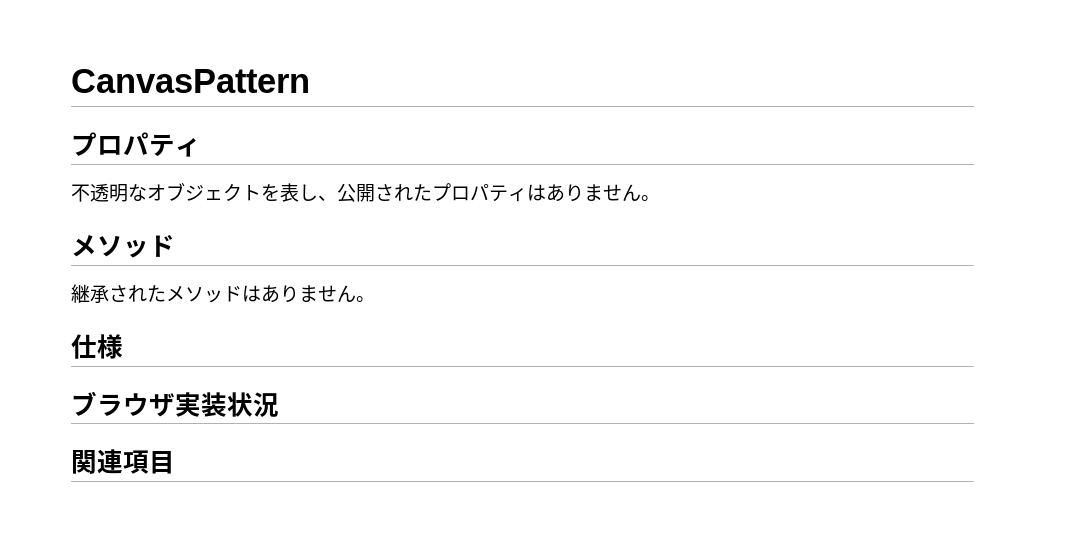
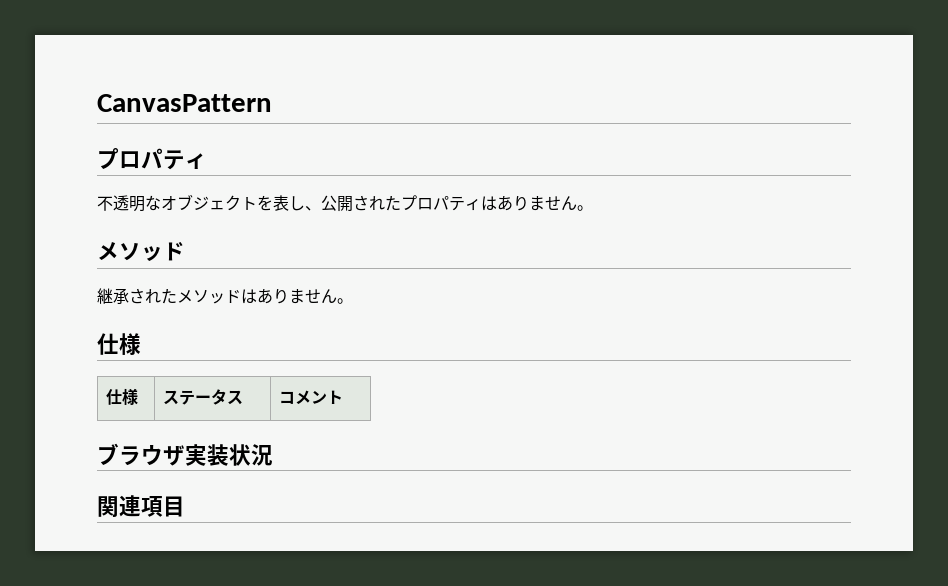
(123, 346) none -> [106,388,139,405] [163,389,244,405] [279,390,344,404] // 仕様 | ステータス | コメント

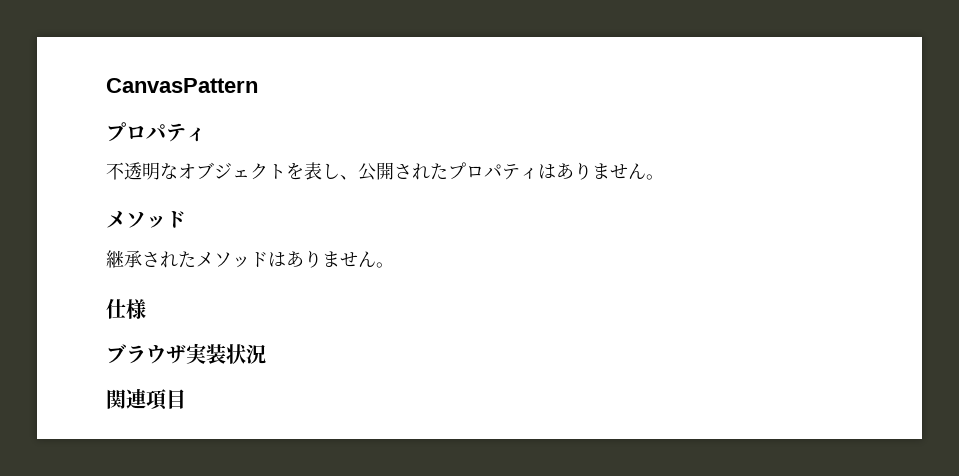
[106,388,139,405] [163,389,244,405] [279,390,344,404] // 仕様 | ステータス | コメント -> (146, 309) none

